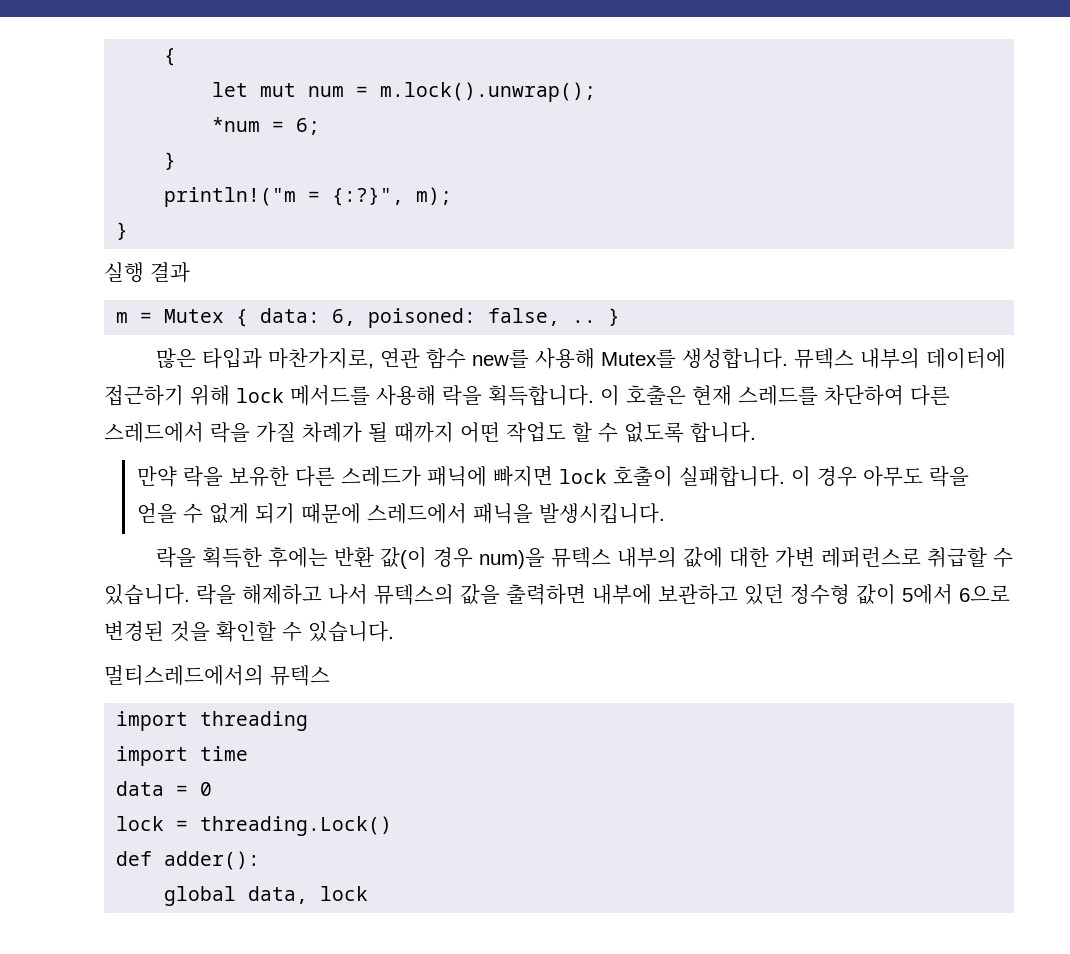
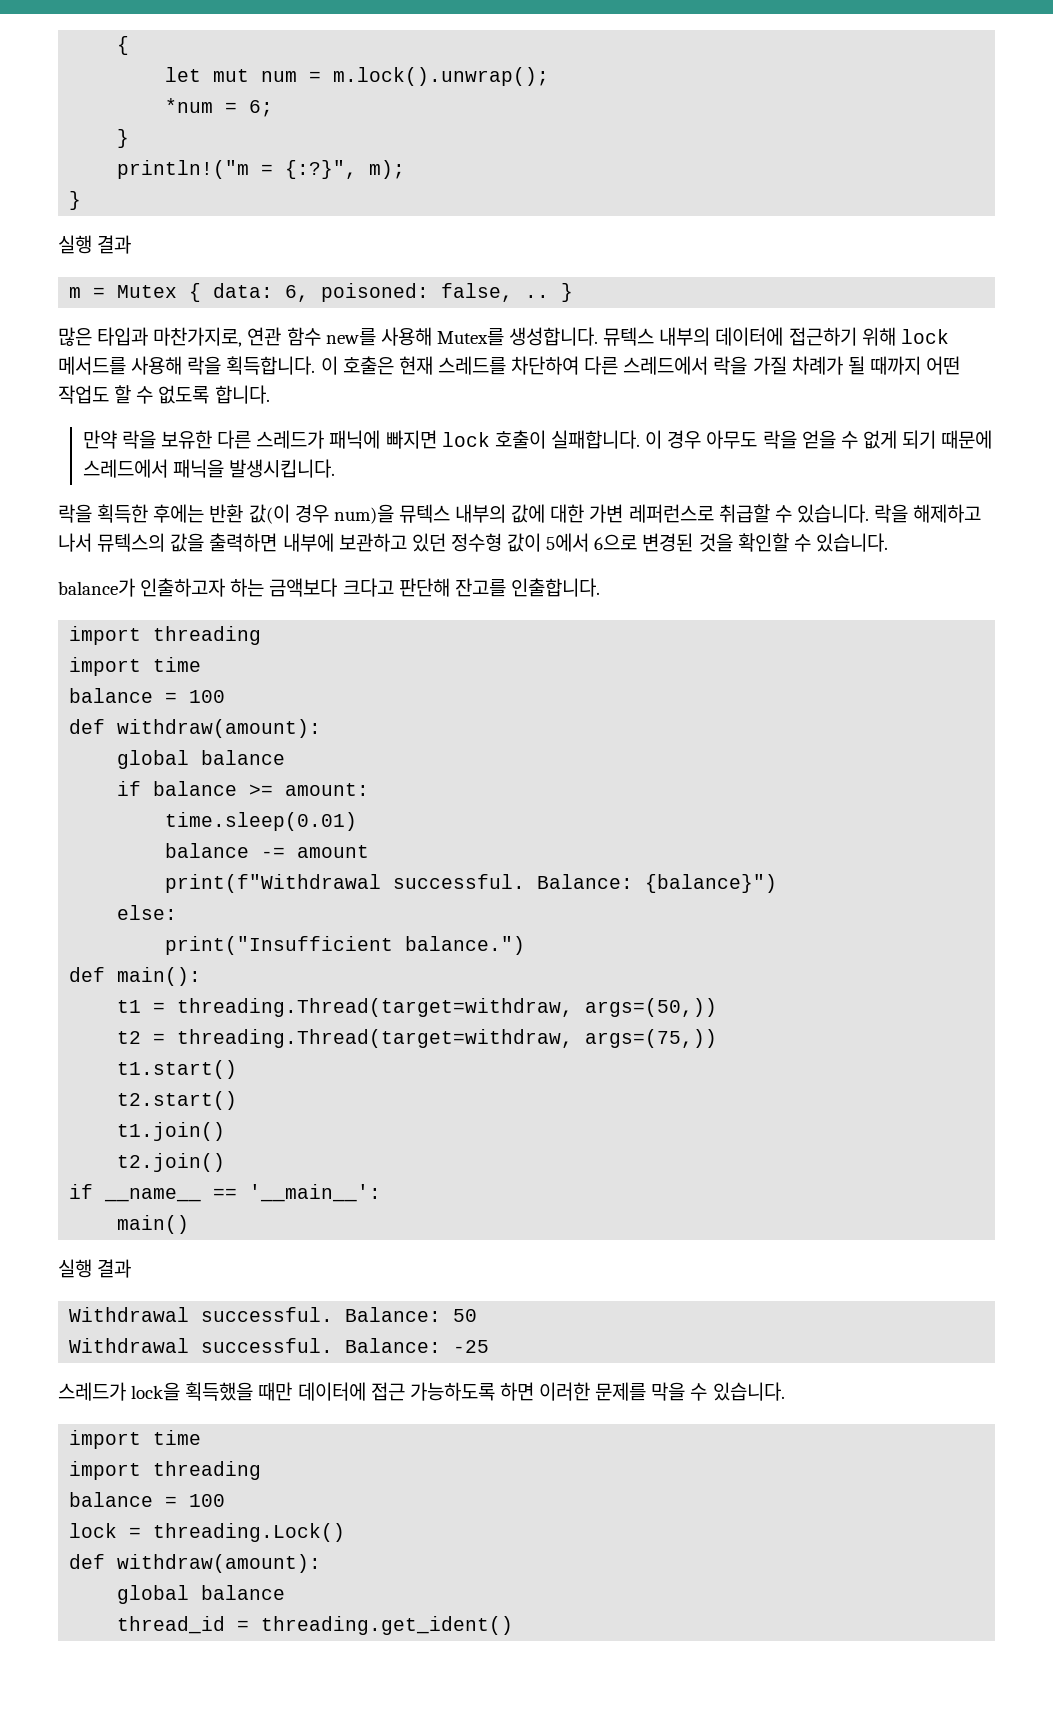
[104,665,330,686] [116,711,309,731] [116,746,249,766] [116,781,213,796] 멀티스레드에서의 뮤텍스 // import threading // import time // data = 0 -> [58,578,600,597] [69,626,262,645] [69,657,202,676] [69,688,226,703] [69,719,322,738] [117,750,286,769] [117,781,370,796] [165,812,358,831] [165,843,370,858] [165,874,778,893] [117,905,178,920] [165,936,526,955] [69,967,202,986] [117,998,718,1017] [117,1029,718,1048] [117,1060,238,1079] [117,1091,238,1110] [117,1122,226,1141] [117,1153,226,1172] [69,1184,382,1202] [117,1215,190,1234] [58,1259,132,1278] [69,1307,478,1322] [69,1338,490,1353] [58,1382,785,1401] [69,1430,202,1449] [69,1461,262,1480] [69,1492,226,1507] balance가 인출하고자 하는 금액보다 크다고 판단해 잔고를 인출합니다. // import threading // import time // balance = 100 // def withdraw(amount): // global balance // if balance >= amount: // time.sleep(0.01) // balance -= amount // print(f"Withdrawal successful. Balance: {balance}") // else: // print("Insufficient balance.") // def main(): // t1 = threading.Thread(target=withdraw, args=(50,)) // t2 = threading.Thread(target=withdraw, args=(75,)) // t1.start() // t2.start() // t1.join() // t2.join() // if __name__ == '__main__': // main() // 실행 결과 // Withdrawal successful. Balance: 50 // Withdrawal successful. Balance: -25 // 스레드가 lock을 획득했을 때만 데이터에 접근 가능하도록 하면 이러한 문제를 막을 수 있습니다. // import time // import threading // balance = 100
[164,851,261,870] [164,886,369,906] adder(): // global data, lock -> [117,1554,322,1573] [117,1585,286,1604] [117,1616,514,1635] withdraw(amount): // global balance // thread_id = threading.get_ident()

